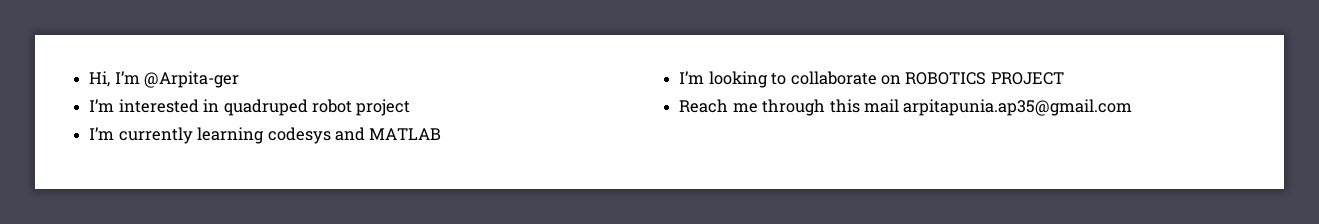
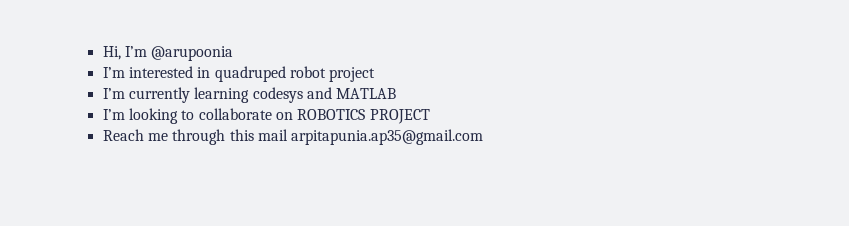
[144,71,240,88] @Arpita-ger -> [151,46,234,61] @arupoonia

